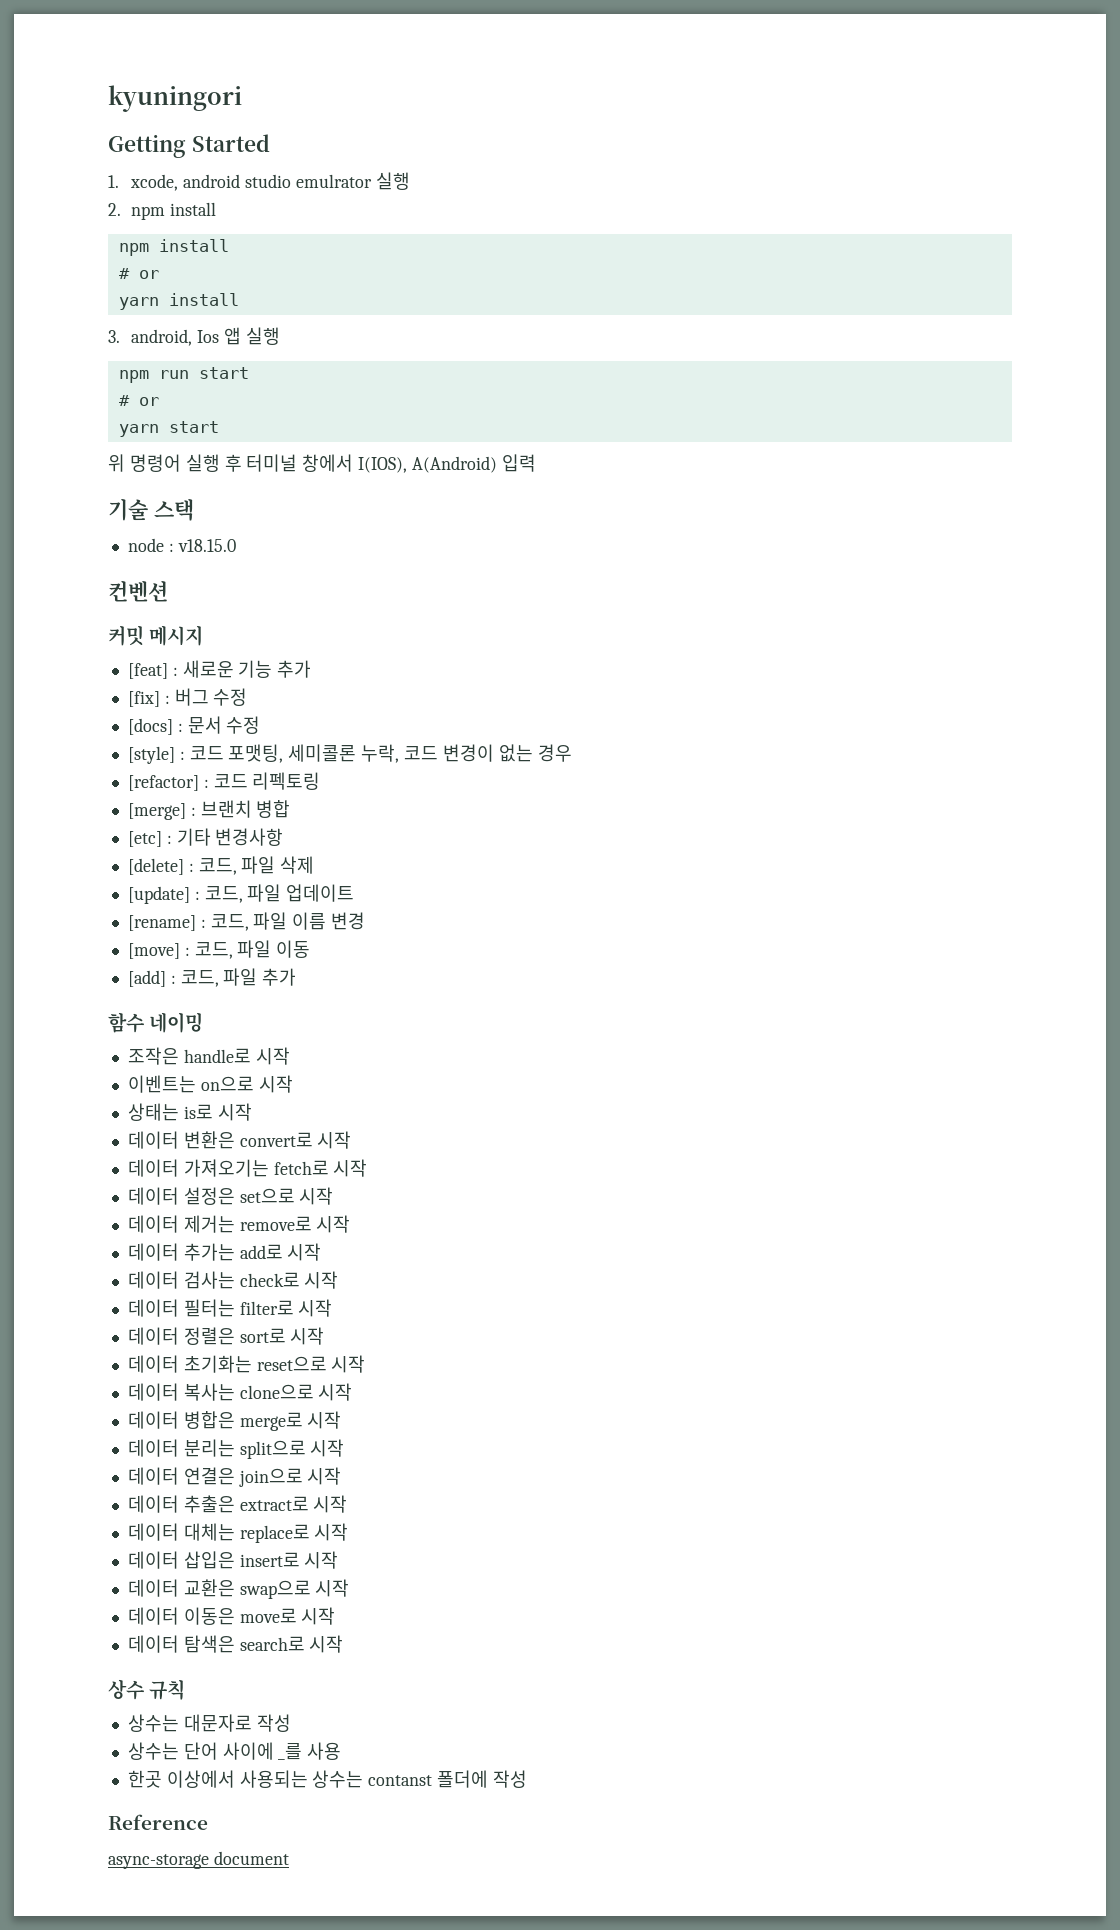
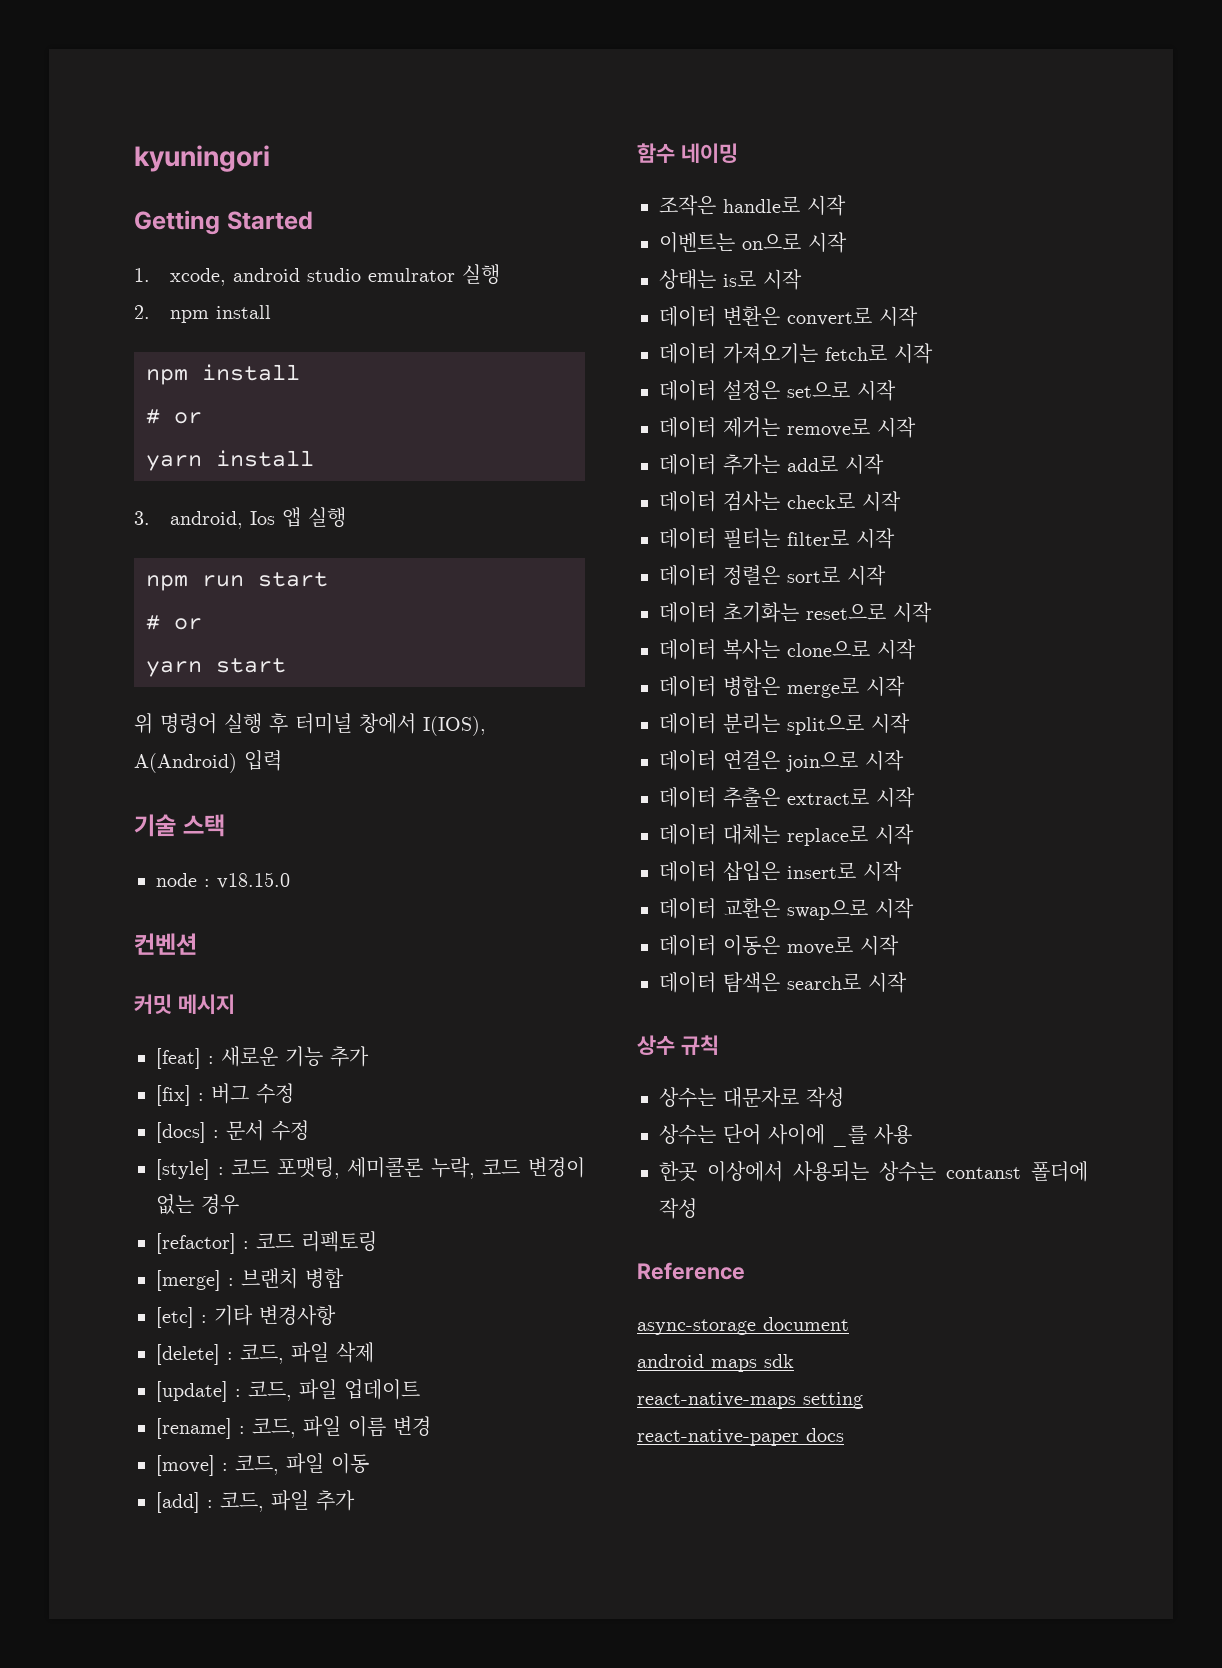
(289, 1858) none -> [637,1354,794,1372] [637,1392,863,1409] [637,1428,844,1446] // android maps sdk // react-native-maps setting // react-native-paper docs

